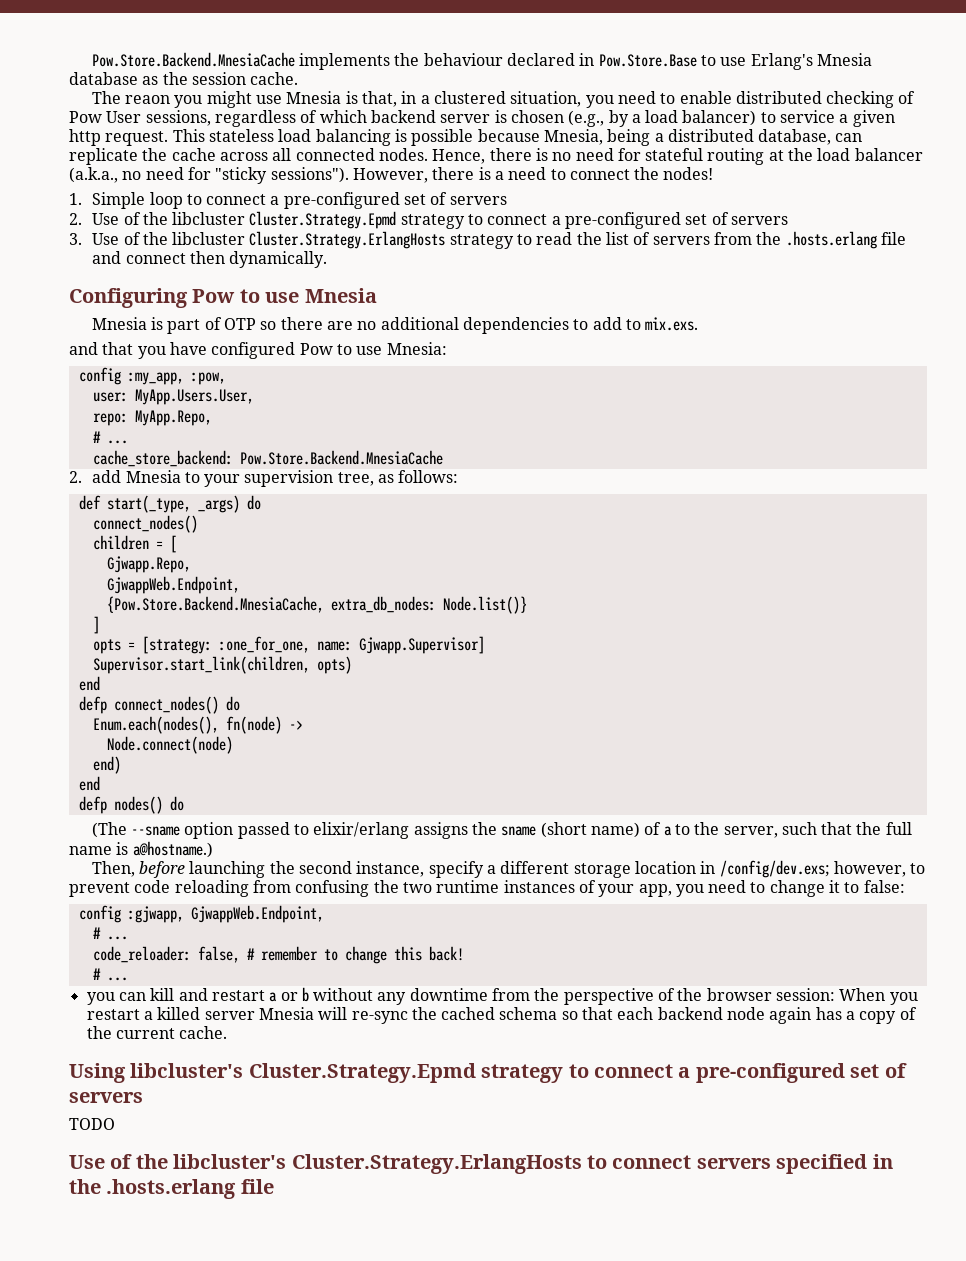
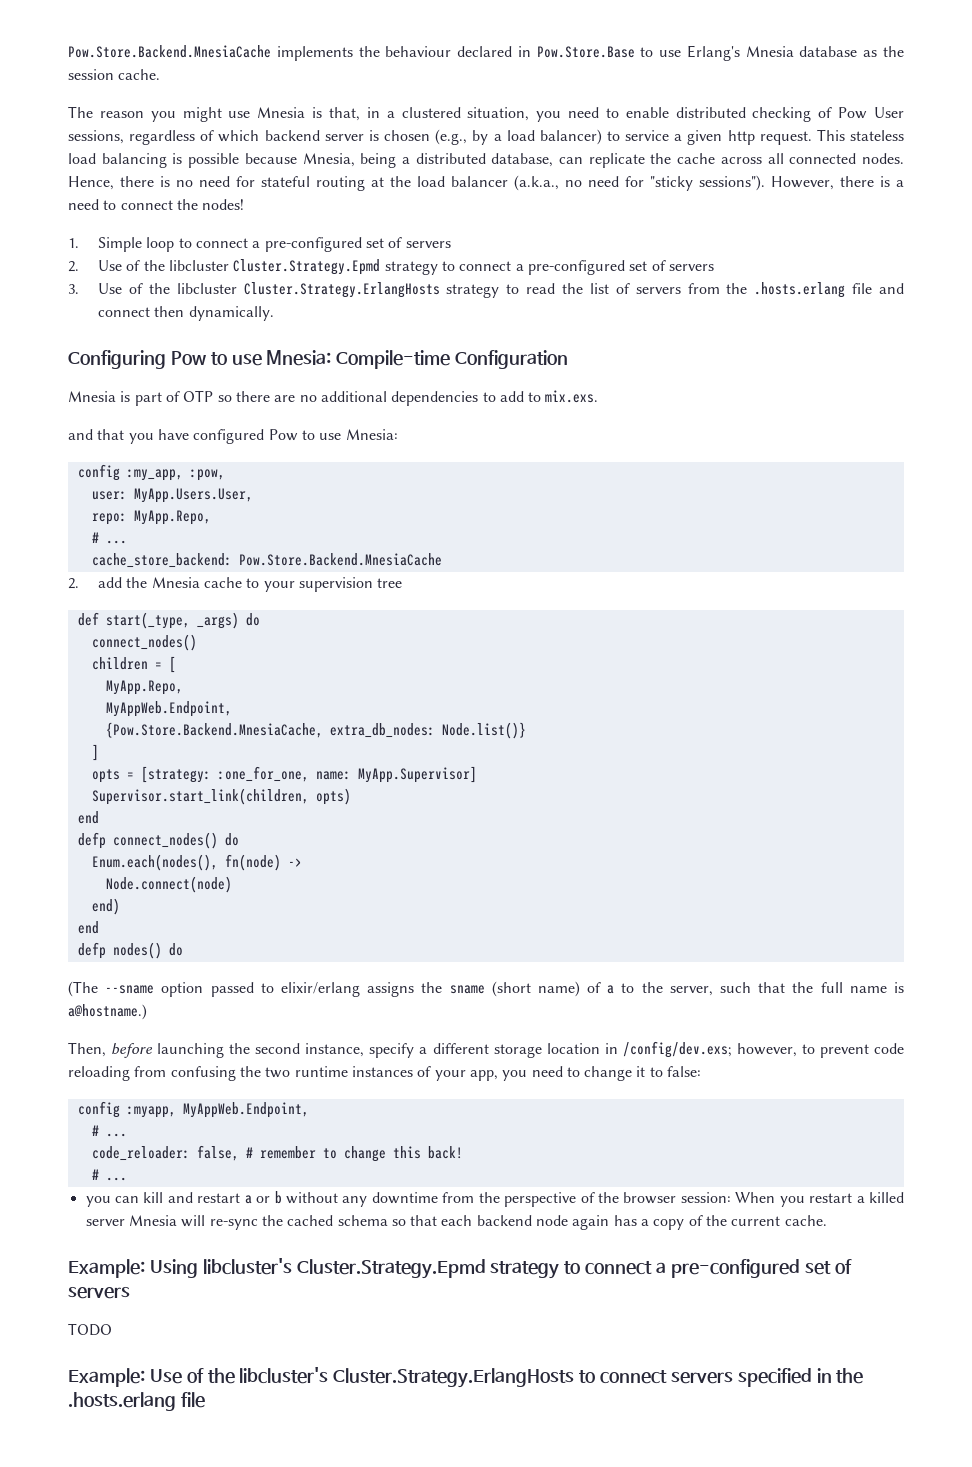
[125,95,171,104] reaon -> [99,111,144,118] reason
[304,288,377,303] Mnesia -> [266,350,569,369] Mnesia: Compile-time Configuration
[125,470,459,487] Mnesia to your supervision tree, as follows: -> [126,577,403,592] the Mnesia cache to your supervision tree
[106,556,191,573] [106,576,240,594] Gjwapp.Repo, // GjwappWeb.Endpoint, -> [105,680,183,695] [105,701,232,717] MyApp.Repo, // MyAppWeb.Endpoint,
[358,636,485,654] Gjwapp.Supervisor] -> [357,766,477,783] MyApp.Supervisor]
[127,905,324,923] :gjwapp, GjwappWeb.Endpoint, -> [126,1102,309,1118] :myapp, MyAppWeb.Endpoint,
(228, 1032) none -> [68,1259,145,1278] Example:
(115, 1124) none -> [68,1368,145,1387] Example:

